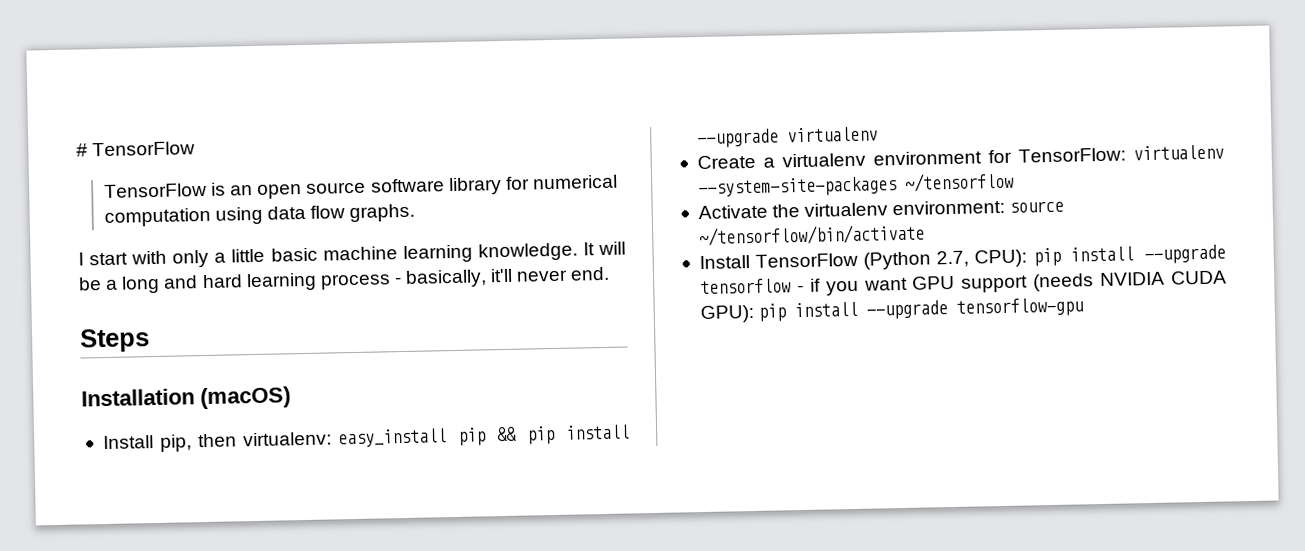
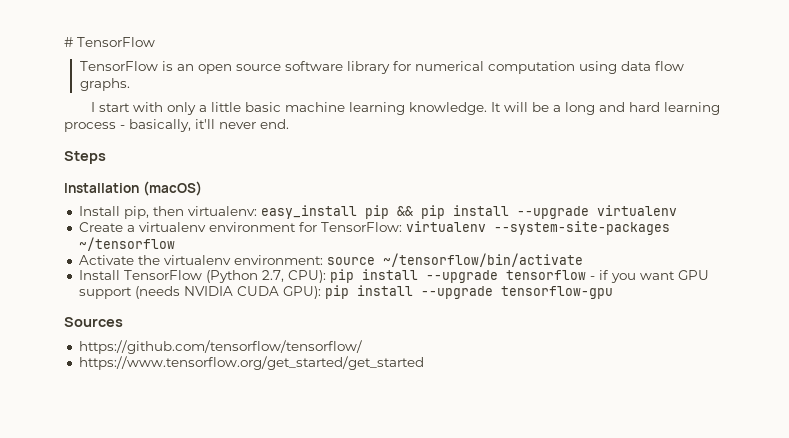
(1084, 307) none -> [64,317,123,327] [78,340,362,354] [78,356,424,370] // Sources // https://github.com/tensorflow/tensorflow/ // https://www.tensorflow.org/get_started/get_started

